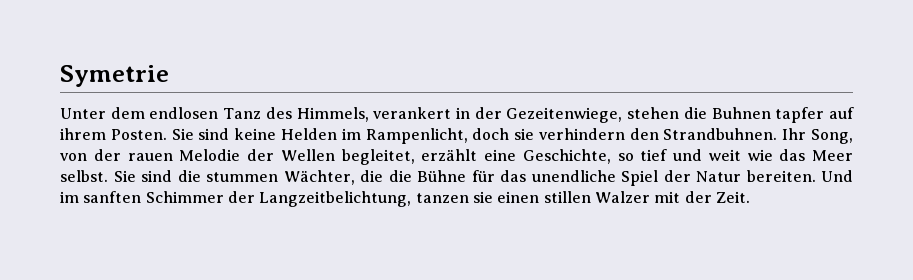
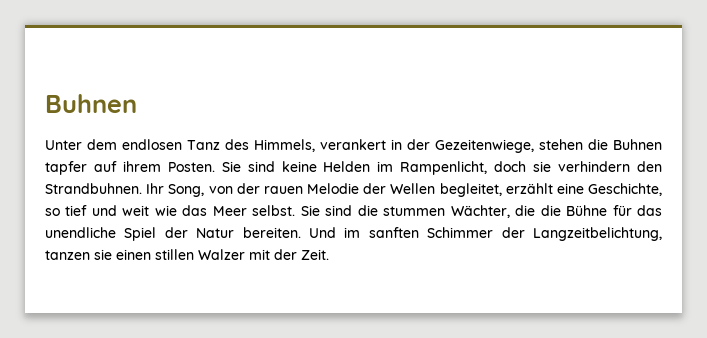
[60,65,169,87] Symetrie -> [45,94,137,113] Buhnen

